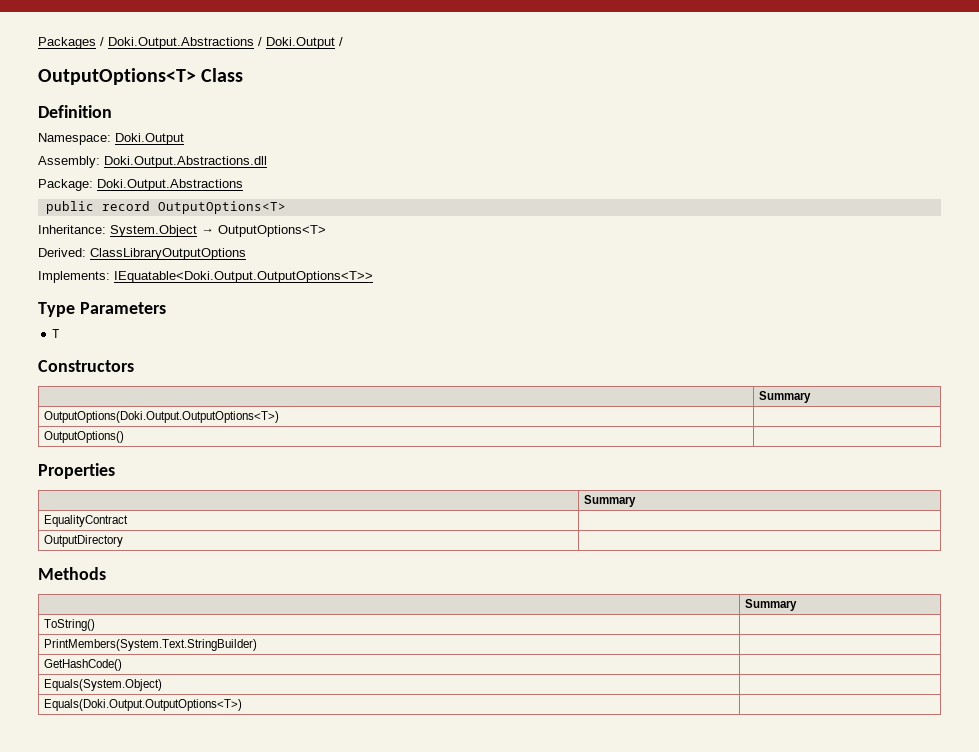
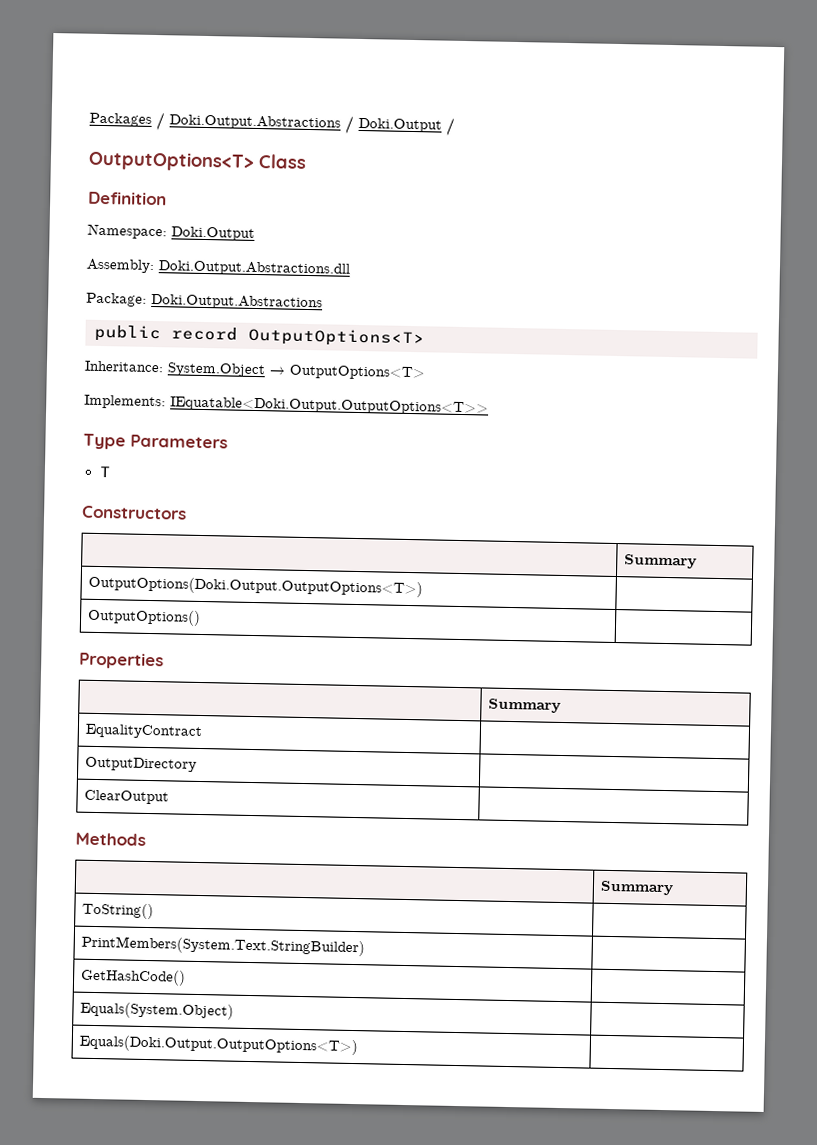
[38,248,246,260] // Derived: ClassLibraryOutputOptions -> (425, 372) none
(124, 541) none -> [83,789,169,805] // ClearOutput |

